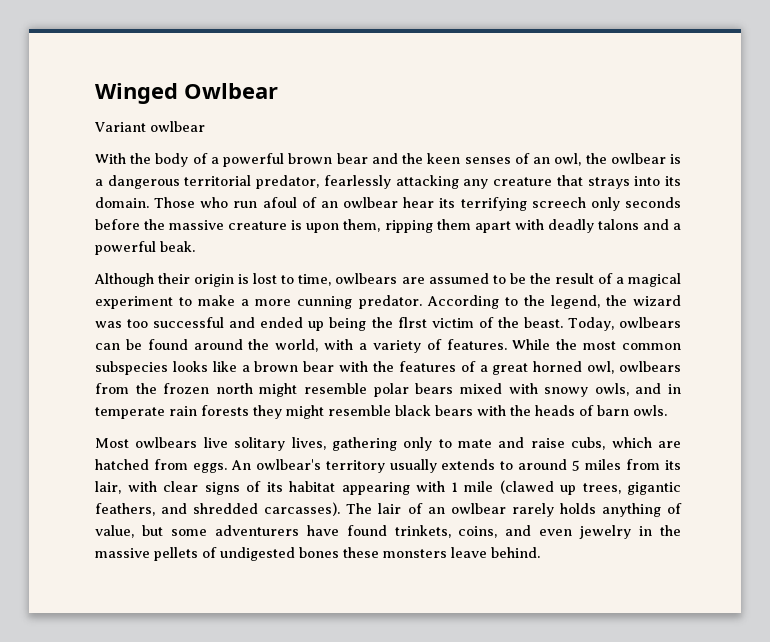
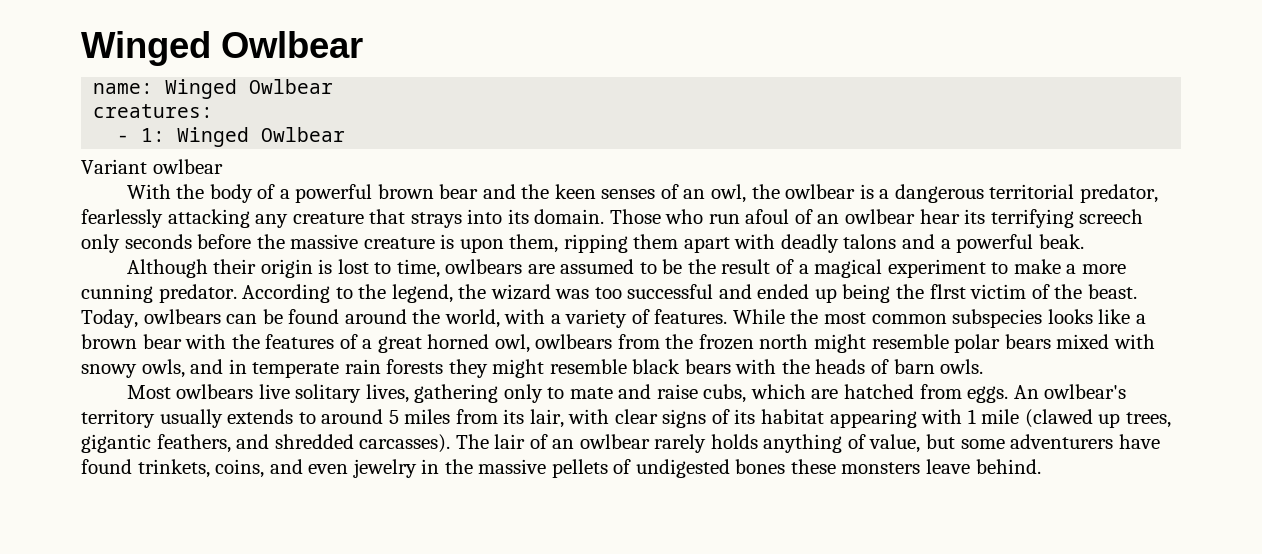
[95,83,278,104] Winged Owlbear -> [81,31,363,66] [93,79,334,99] [93,104,214,118] [117,127,346,147] Winged Owlbear // name: Winged Owlbear // creatures: // - 1: Winged Owlbear

